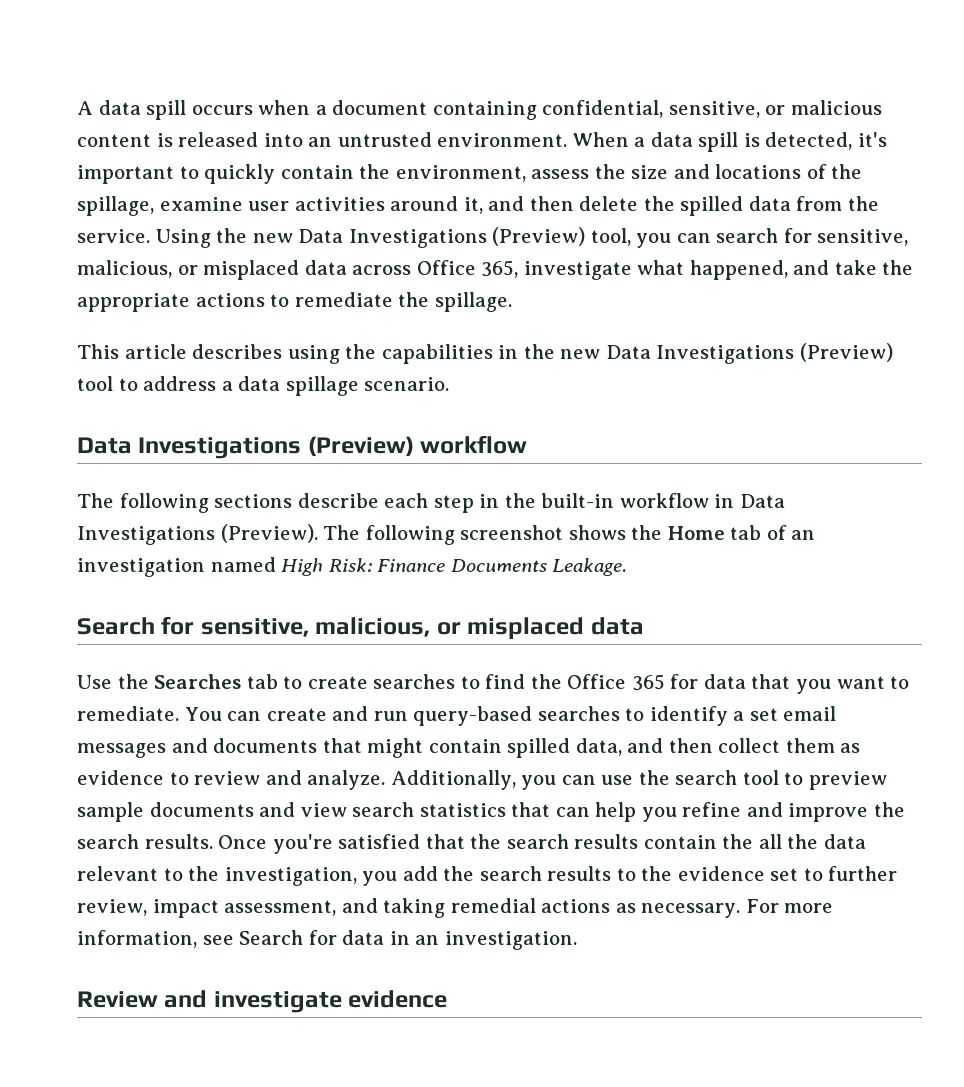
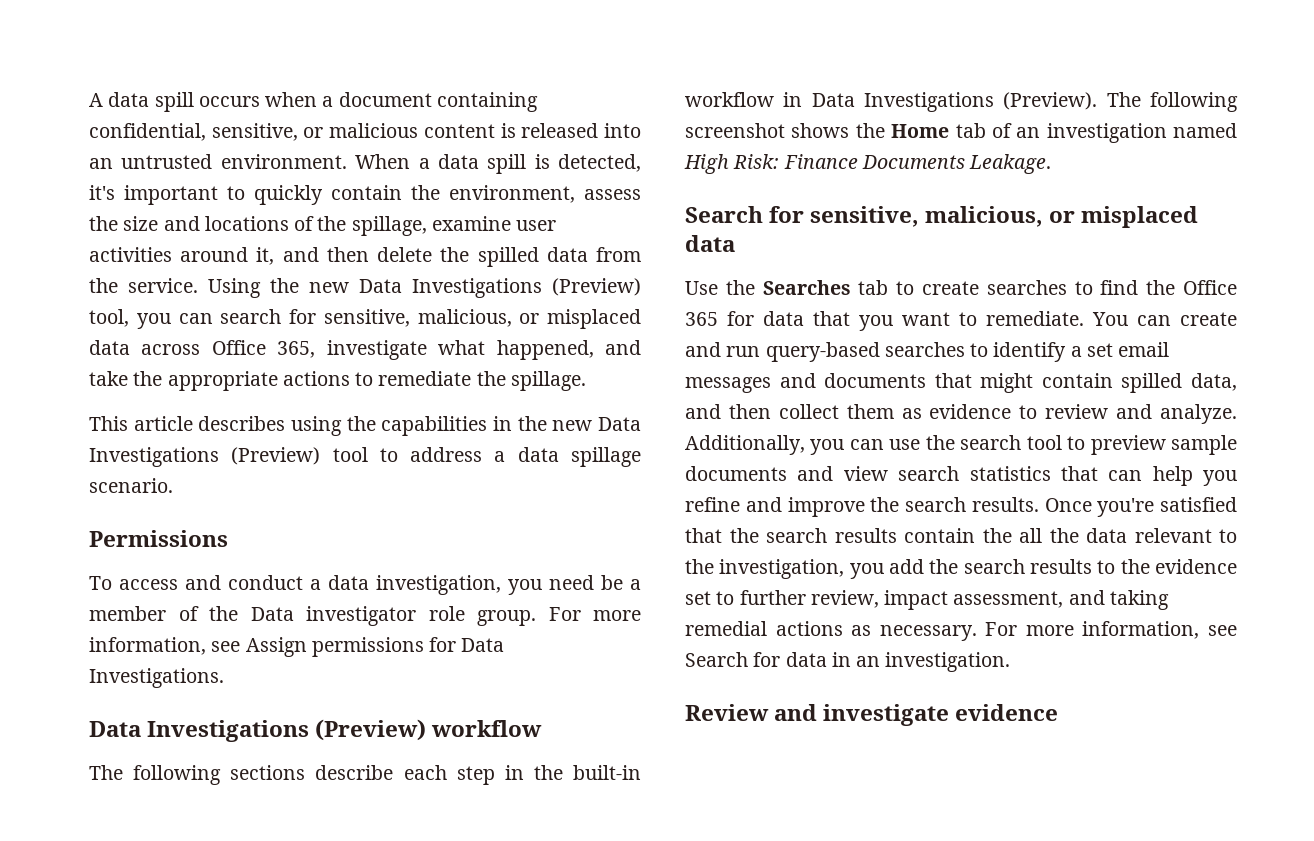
(450, 384) none -> [89,530,228,547] [89,575,641,595] [89,606,641,626] [89,637,505,657] [89,668,224,688] // Permissions // To access and conduct a data investigation, you need be a member of the Data investigator role group. For more information, see Assign permissions for Data Investigations.

